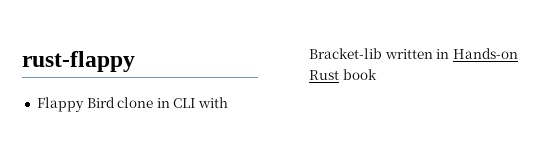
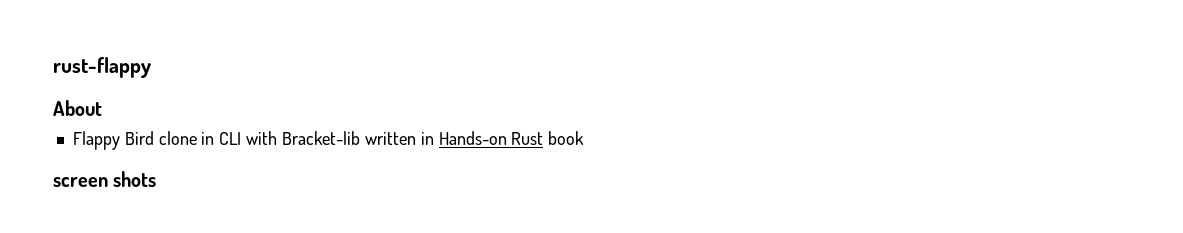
(135, 61) none -> [53,100,102,116] // About
(377, 74) none -> [53,171,157,187] // screen shots

